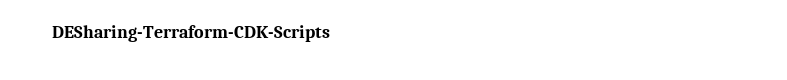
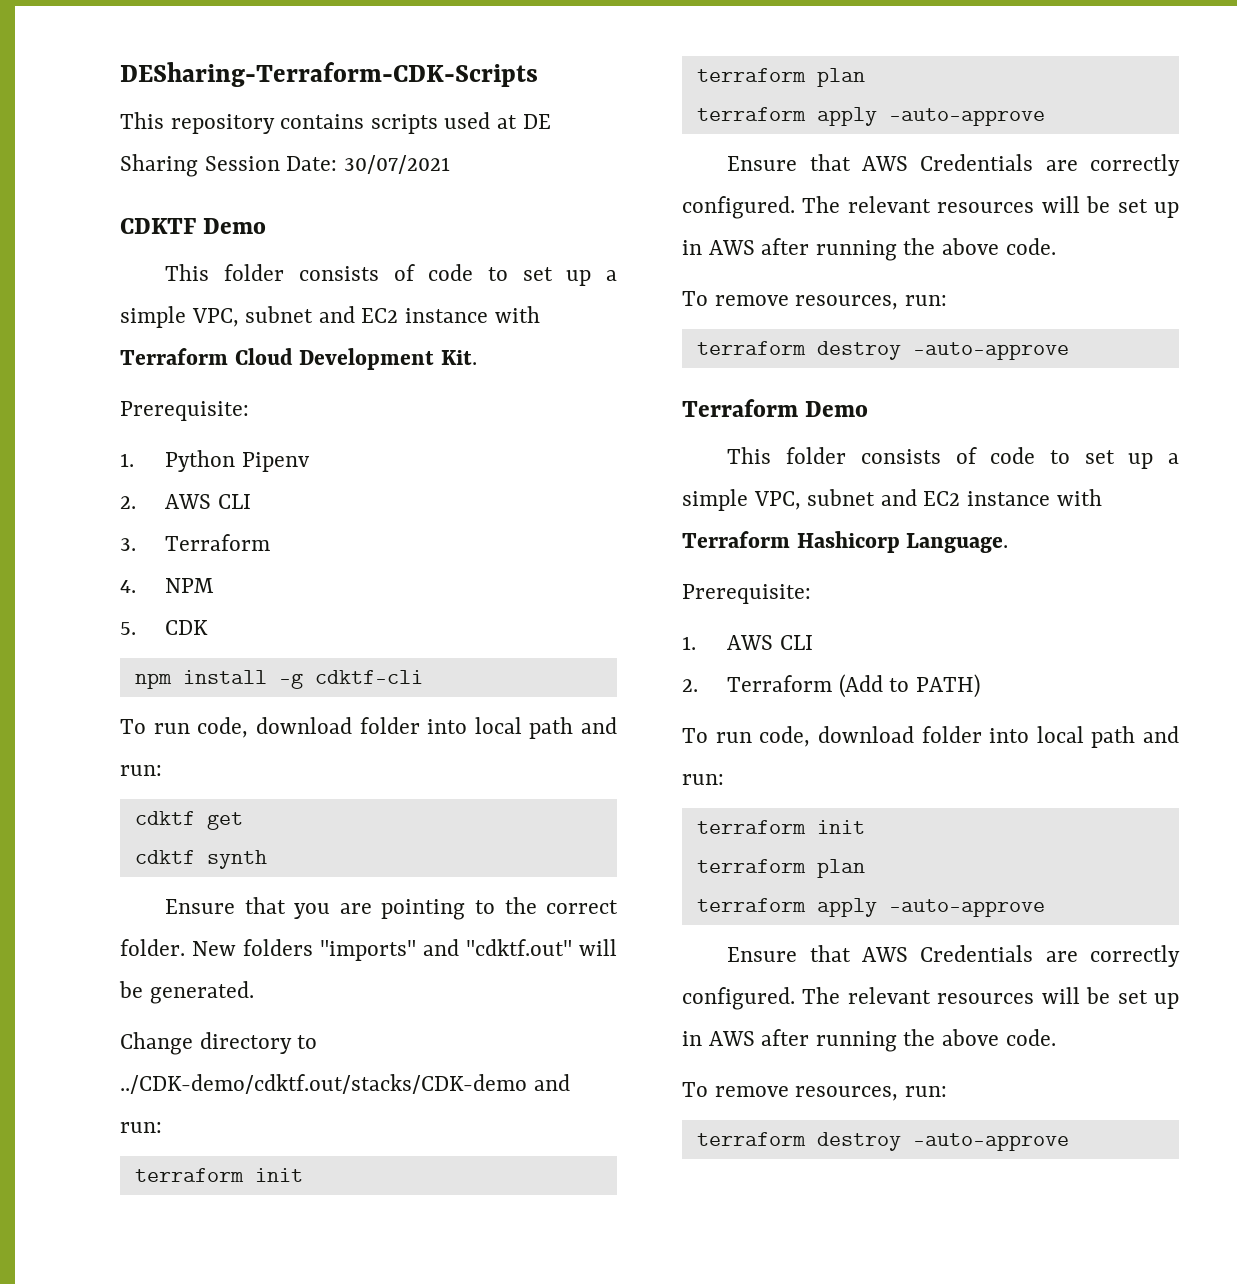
(330, 33) none -> [120,112,551,134] [120,154,450,177] [120,218,267,234] [165,264,617,286] [120,306,540,328] [120,348,477,370] [120,401,249,421] [120,450,310,472] [120,494,251,509] [120,534,271,551] [120,578,215,593] [120,620,209,635] [134,670,423,689] [120,717,617,739] [120,765,162,776] [134,811,243,830] [134,850,267,869] [165,897,618,920] [120,939,617,961] [119,981,254,1004] [120,1032,318,1055] [120,1074,570,1094] [120,1122,162,1133] [134,1168,303,1182] [696,68,865,87] [696,107,1045,126] [727,154,1180,176] [682,196,1179,219] [682,238,1056,261] [682,291,947,310] [696,341,1069,360] [682,399,869,417] [727,447,1179,469] [682,489,1102,511] [682,531,1009,553] [682,584,811,604] [682,635,813,650] [682,674,981,698] [682,726,1179,748] [682,774,724,785] [696,820,865,834] [696,859,865,878] [696,898,1045,917] [727,945,1180,967] [682,987,1179,1010] [682,1029,1056,1052] [682,1082,947,1101] [696,1132,1069,1151] // This repository contains scripts used at DE Sharing Session Date: 30/07/2021 // CDKTF Demo // This folder consists of code to set up a simple VPC, subnet and EC2 instance with Terraform Cloud Development Kit. // Prerequisite: // 1. Python Pipenv // 2. AWS CLI // 3. Terraform // 4. NPM // 5. CDK // npm install –g cdktf-cli // To run code, download folder into local path and run: // cdktf get // cdktf synth // Ensure that you are pointing to the correct folder. New folders "imports" and "cdktf.out" will be generated. // Change directory to ../CDK-demo/cdktf.out/stacks/CDK-demo and run: // terraform init // terraform plan // terraform apply -auto-approve // Ensure that AWS Credentials are correctly configured. The relevant resources will be set up in AWS after running the above code. // To remove resources, run: // terraform destroy -auto-approve // Terraform Demo // This folder consists of code to set up a simple VPC, subnet and EC2 instance with Terraform Hashicorp Language. // Prerequisite: // 1. AWS CLI // 2. Terraform (Add to PATH) // To run code, download folder into local path and run: // terraform init // terraform plan // terraform apply -auto-approve // Ensure that AWS Credentials are correctly configured. The relevant resources will be set up in AWS after running the above code. // To remove resources, run: // terraform destroy -auto-approve

